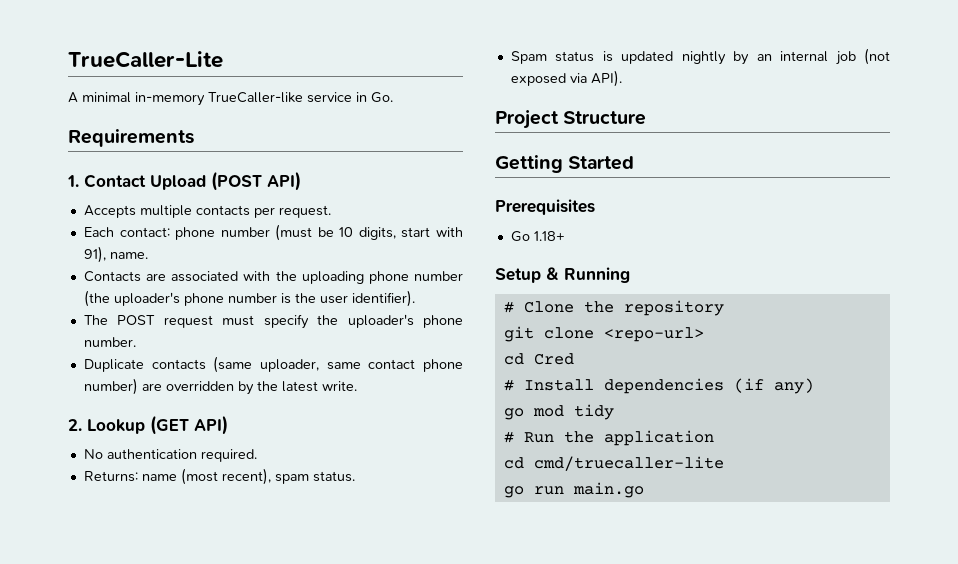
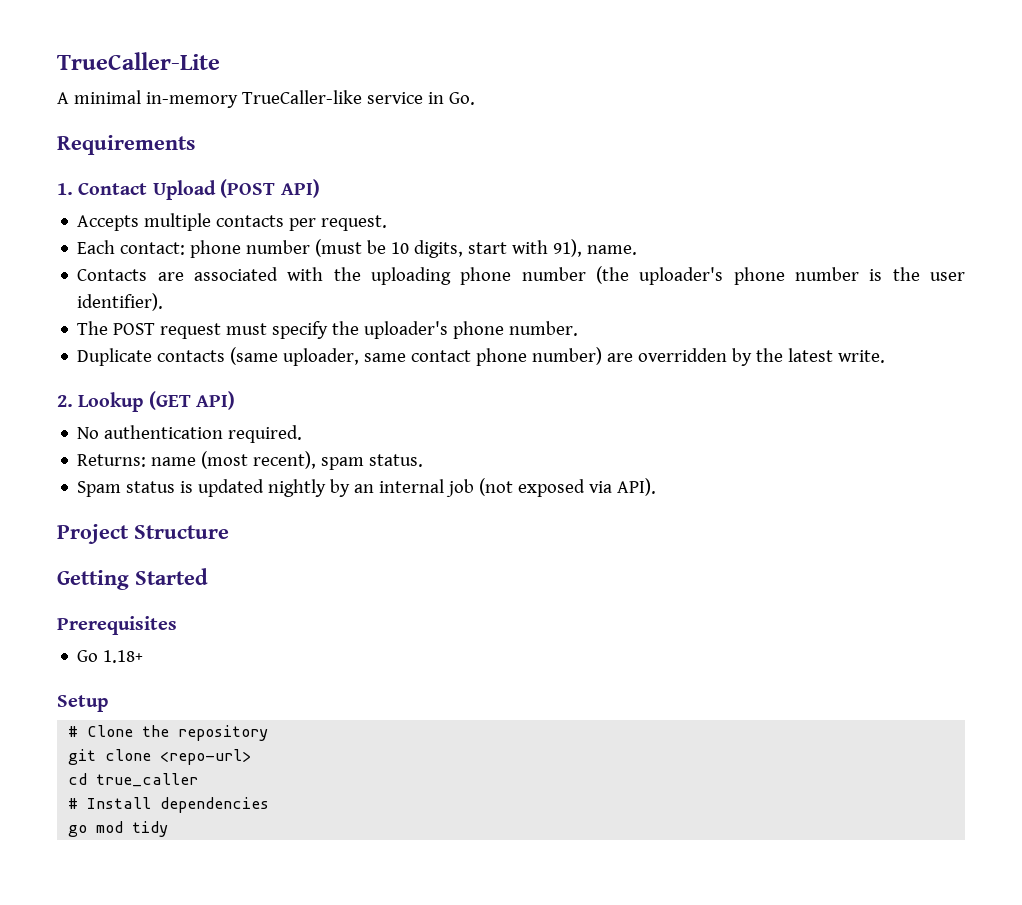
[546,267,630,283] & Running -> (108, 703) none
[533,353,574,365] Cred -> [96,773,199,787] true_caller
[733,378,814,394] (if any) -> (270, 805) none
[503,430,714,446] [503,456,724,471] [503,482,644,498] // # Run the application // cd cmd/truecaller-lite // go run main.go -> (169, 829) none

